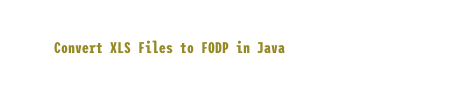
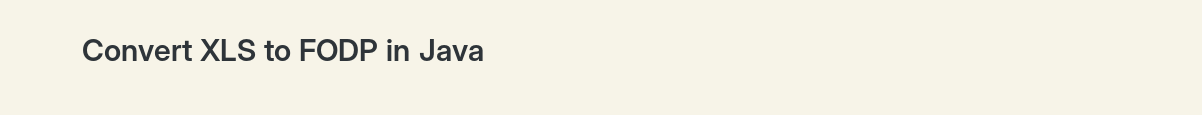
[138,40,173,54] Files -> (257, 50) none

